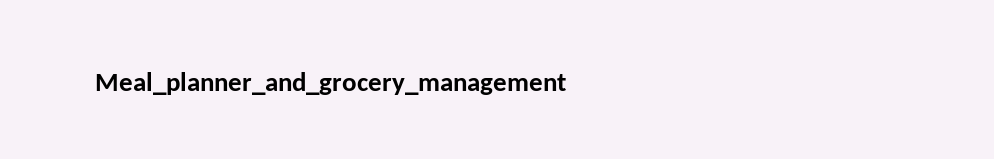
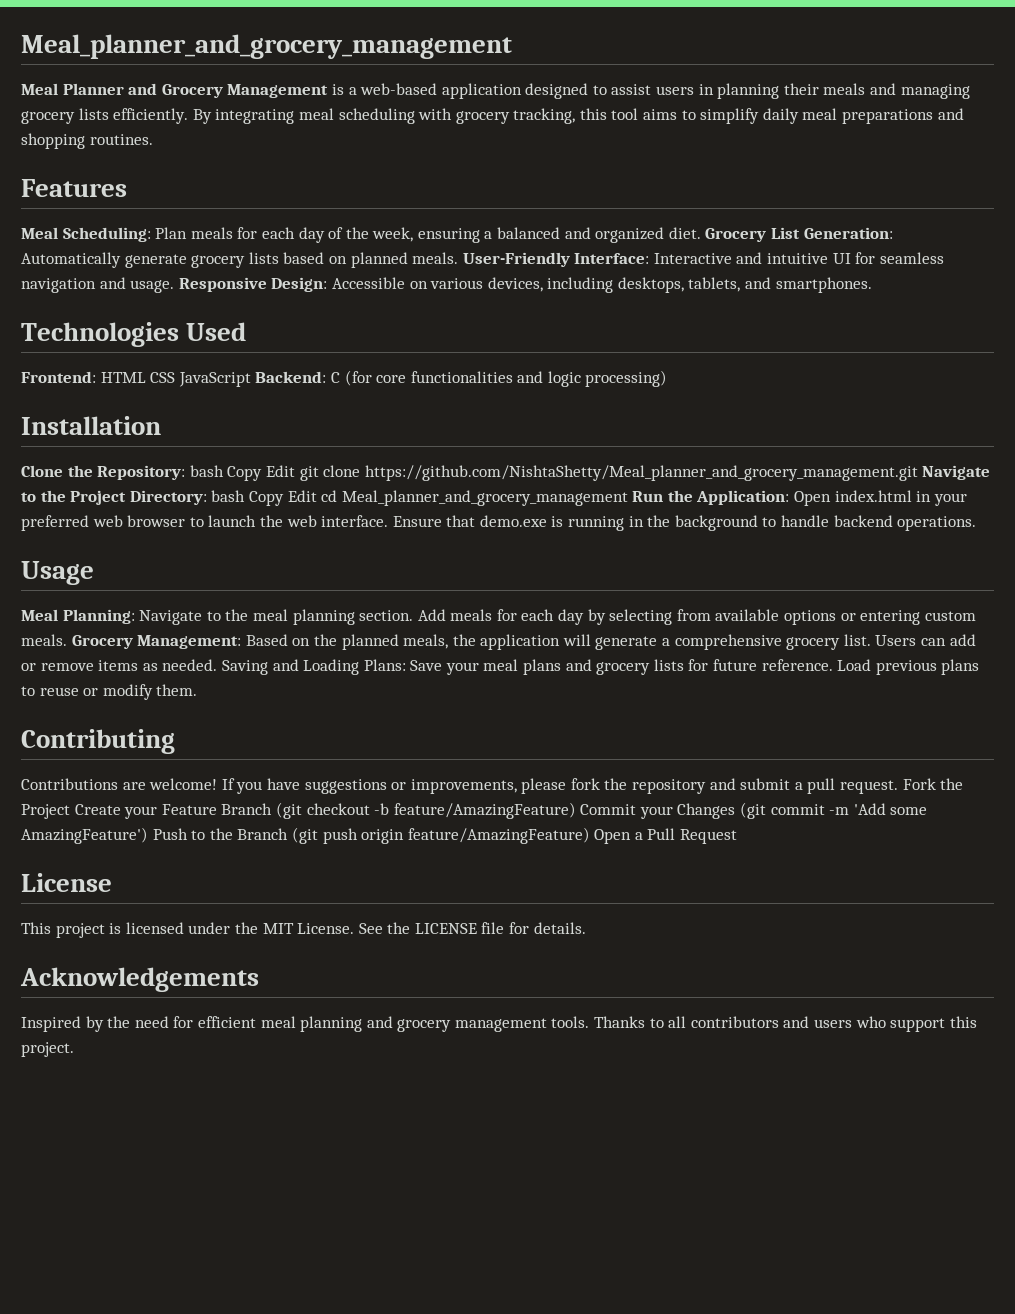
[95,72,566,95] Meal_planner_and_grocery_management -> [21,34,512,59] [21,83,970,99] [21,108,964,124] [21,133,153,149] [21,179,127,197] [21,227,893,243] [21,252,944,268] [21,277,872,293] [21,322,247,347] [21,370,668,387] [21,416,161,435] [21,465,991,481] [21,490,967,506] [21,515,977,531] [21,561,94,585] [21,609,976,625] [21,634,976,650] [21,659,980,675] [21,684,198,700] [21,729,175,754] [21,778,964,794] [21,802,928,819] [21,827,738,844] [21,873,112,892] [21,922,586,938] [20,967,259,992] [21,1016,977,1032] [21,1042,74,1057] Meal_planner_and_grocery_management // Meal Planner and Grocery Management is a web-based application designed to assist users in planning their meals and managing grocery lists efficiently. By integrating meal scheduling with grocery tracking, this tool aims to simplify daily meal preparations and shopping routines. // Features // Meal Scheduling: Plan meals for each day of the week, ensuring a balanced and organized diet. Grocery List Generation: Automatically generate grocery lists based on planned meals. User-Friendly Interface: Interactive and intuitive UI for seamless navigation and usage. Responsive Design: Accessible on various devices, including desktops, tablets, and smartphones. // Technologies Used // Frontend: HTML CSS JavaScript Backend: C (for core functionalities and logic processing) // Installation // Clone the Repository: bash Copy Edit git clone https://github.com/NishtaShetty/Meal_planner_and_grocery_management.git Navigate to the Project Directory: bash Copy Edit cd Meal_planner_and_grocery_management Run the Application: Open index.html in your preferred web browser to launch the web interface. Ensure that demo.exe is running in the background to handle backend operations. // Usage // Meal Planning: Navigate to the meal planning section. Add meals for each day by selecting from available options or entering custom meals. Grocery Management: Based on the planned meals, the application will generate a comprehensive grocery list. Users can add or remove items as needed. Saving and Loading Plans: Save your meal plans and grocery lists for future reference. Load previous plans to reuse or modify them. // Contributing // Contributions are welcome! If you have suggestions or improvements, please fork the repository and submit a pull request. Fork the Project Create your Feature Branch (git checkout -b feature/AmazingFeature) Commit your Changes (git commit -m 'Add some AmazingFeature') Push to the Branch (git push origin feature/AmazingFeature) Open a Pull Request // License // This project is licensed under the MIT License. See the LICENSE file for details. // Acknowledgements // Inspired by the need for efficient meal planning and grocery management tools. Thanks to all contributors and users who support this project.

